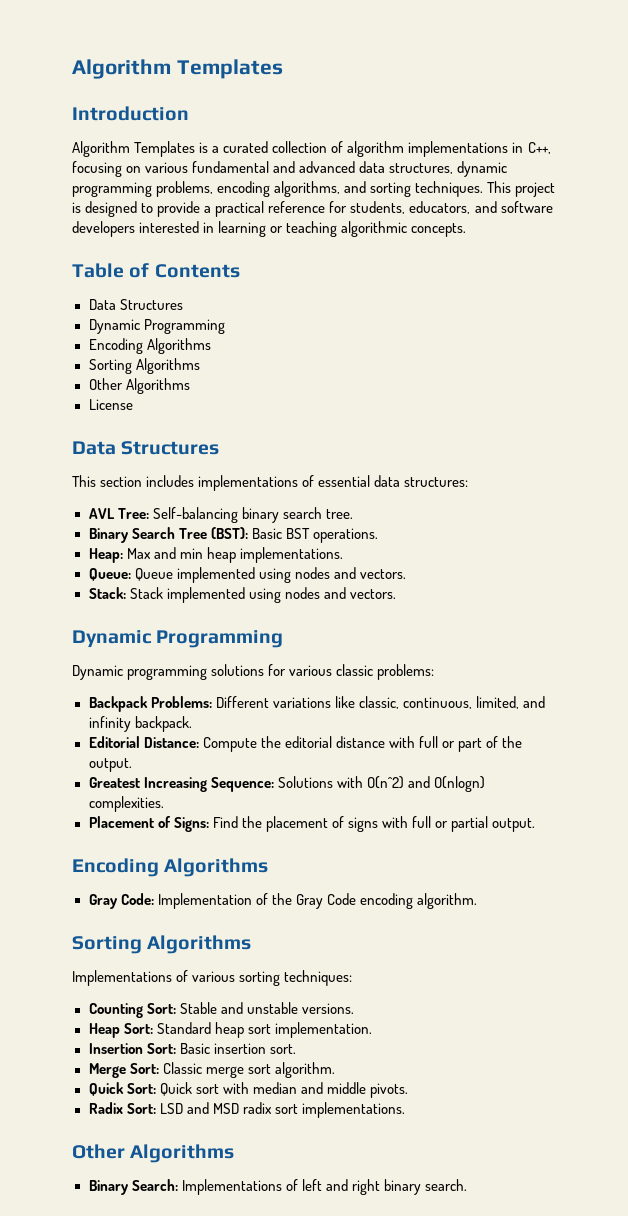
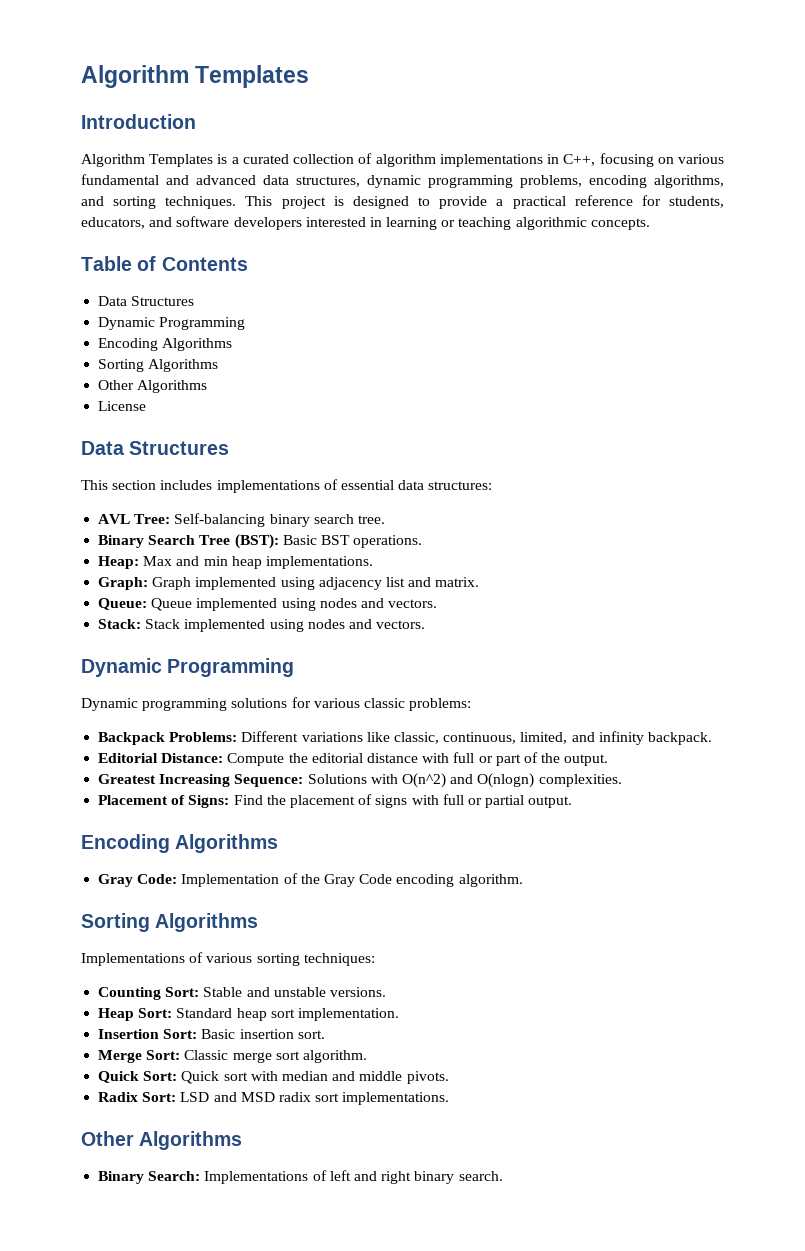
(343, 555) none -> [98,577,480,590] // Graph: Graph implemented using adjacency list and matrix.

